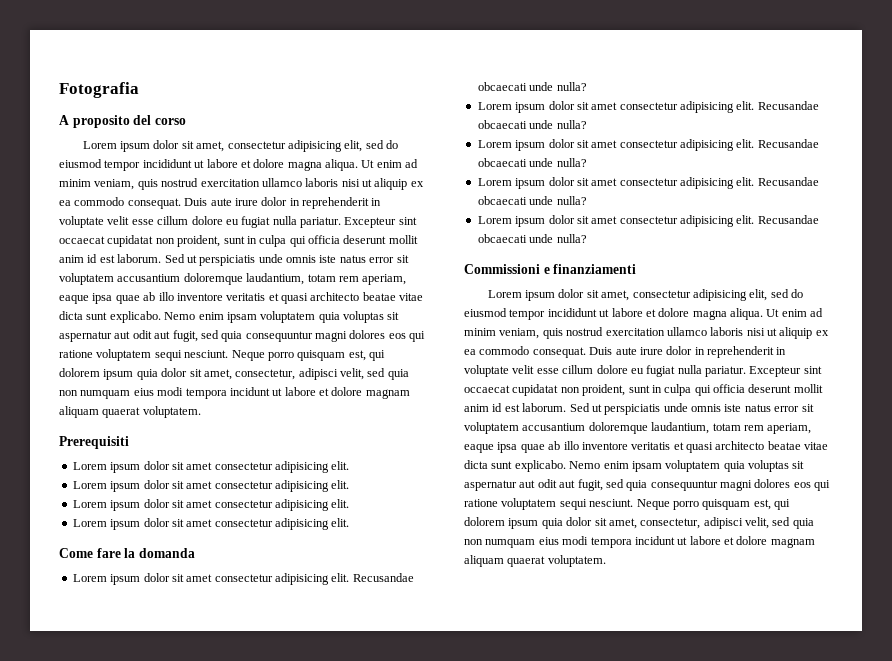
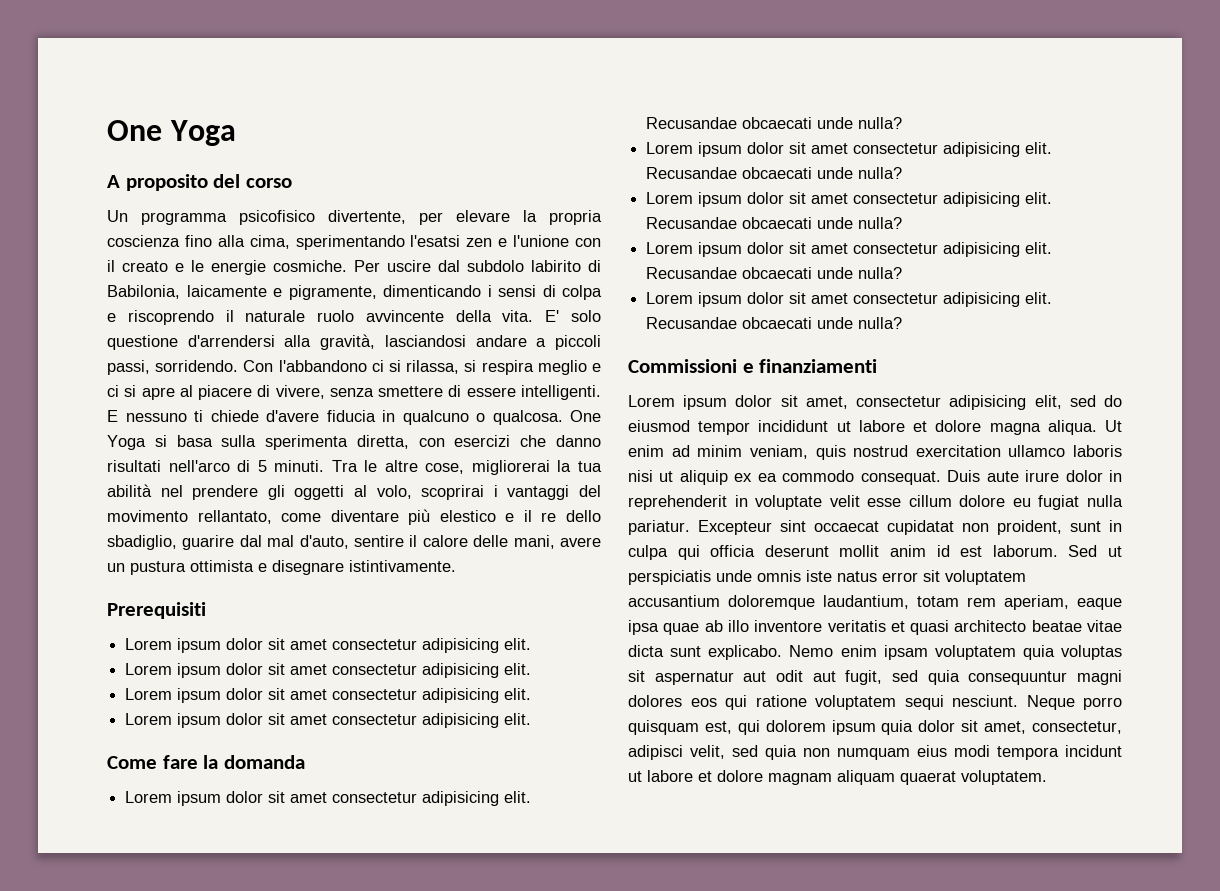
[59,82,139,98] Fotografia -> [107,120,236,146] One Yoga
[82,140,399,152] [59,159,419,171] [59,178,424,190] [59,197,382,209] [59,216,417,228] [59,235,418,247] [59,254,409,266] [59,273,407,285] [59,292,424,304] [59,311,400,323] [59,330,426,342] [59,349,385,361] [59,368,409,380] [59,387,410,399] [59,406,201,418] Lorem ipsum dolor sit amet, consectetur adipisicing elit, sed do eiusmod tempor incididunt ut labore et dolore magna aliqua. Ut enim ad minim veniam, quis nostrud exercitation ullamco laboris nisi ut aliquip ex ea commodo consequat. Duis aute irure dolor in reprehenderit in voluptate velit esse cillum dolore eu fugiat nulla pariatur. Excepteur sint occaecat cupidatat non proident, sunt in culpa qui officia deserunt mollit anim id est laborum. Sed ut perspiciatis unde omnis iste natus error sit voluptatem accusantium doloremque laudantium, totam rem aperiam, eaque ipsa quae ab illo inventore veritatis et quasi architecto beatae vitae dicta sunt explicabo. Nemo enim ipsam voluptatem quia voluptas sit aspernatur aut odit aut fugit, sed quia consequuntur magni dolores eos qui ratione voluptatem sequi nesciunt. Neque porro quisquam est, qui dolorem ipsum quia dolor sit amet, consectetur, adipisci velit, sed quia non numquam eius modi tempora incidunt ut labore et dolore magnam aliquam quaerat voluptatem. -> [107,210,602,225] [107,235,602,250] [107,260,601,275] [107,285,602,300] [107,310,601,325] [107,334,601,350] [107,360,601,375] [107,385,601,400] [107,410,601,425] [107,435,601,450] [107,460,602,475] [107,484,602,500] [107,509,601,525] [107,535,601,550] [107,560,456,575] Un programma psicofisico divertente, per elevare la propria coscienza fino alla cima, sperimentando l'esatsi zen e l'unione con il creato e le energie cosmiche. Per uscire dal subdolo labirito di Babilonia, laicamente e pigramente, dimenticando i sensi di colpa e riscoprendo il naturale ruolo avvincente della vita. E' solo questione d'arrendersi alla gravità, lasciandosi andare a piccoli passi, sorridendo. Con l'abbandono ci si rilassa, si respira meglio e ci si apre al piacere di vivere, senza smettere di essere intelligenti. E nessuno ti chiede d'avere fiducia in qualcuno o qualcosa. One Yoga si basa sulla sperimenta diretta, con esercizi che danno risultati nell'arco di 5 minuti. Tra le altre cose, migliorerai la tua abilità nel prendere gli oggetti al volo, scoprirai i vantaggi del movimento rellantato, come diventare più elestico e il re dello sbadiglio, guarire dal mal d'auto, sentire il calore delle mani, avere un pustura ottimista e disegnare istintivamente.

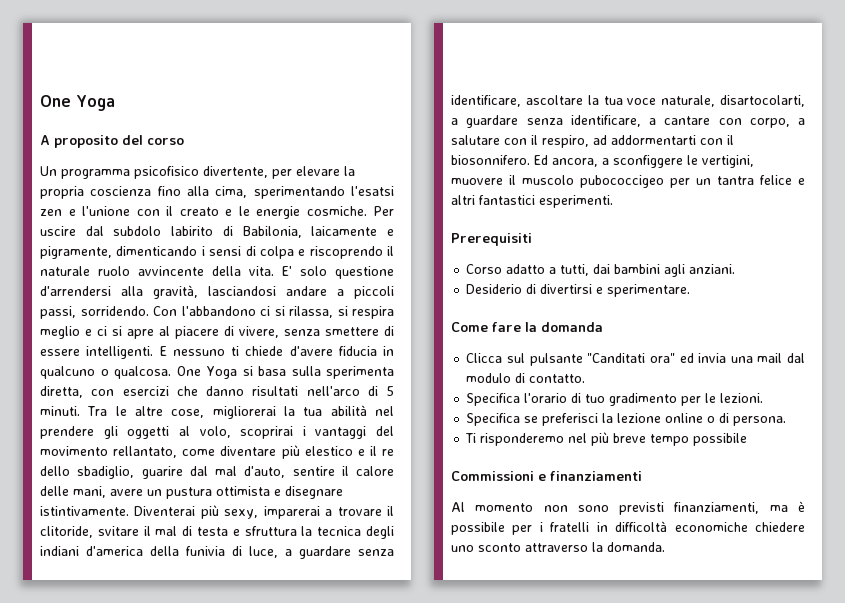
[107,602,206,619] [125,638,532,653] [125,663,532,678] [125,688,532,703] [125,713,532,728] [107,755,305,769] [125,791,532,806] [646,117,903,129] [646,142,1053,157] [646,167,903,179] [646,192,1053,207] [646,217,903,229] [646,242,1053,257] [646,267,903,279] [646,292,1053,307] [646,317,903,329] [628,359,878,373] [628,395,1122,410] [628,420,1122,435] [628,445,1122,460] [628,470,1122,485] [628,495,1123,510] [628,520,1122,535] [628,545,1122,560] [628,570,1026,585] [628,595,1122,610] [628,620,1122,635] [628,645,1122,660] [628,670,1122,685] [628,695,1122,710] [628,720,1122,735] [628,745,1122,760] [628,770,1047,785] // Prerequisiti // Lorem ipsum dolor sit amet consectetur adipisicing elit. // Lorem ipsum dolor sit amet consectetur adipisicing elit. // Lorem ipsum dolor sit amet consectetur adipisicing elit. // Lorem ipsum dolor sit amet consectetur adipisicing elit. // Come fare la domanda // Lorem ipsum dolor sit amet consectetur adipisicing elit. Recusandae obcaecati unde nulla? // Lorem ipsum dolor sit amet consectetur adipisicing elit. Recusandae obcaecati unde nulla? // Lorem ipsum dolor sit amet consectetur adipisicing elit. Recusandae obcaecati unde nulla? // Lorem ipsum dolor sit amet consectetur adipisicing elit. Recusandae obcaecati unde nulla? // Lorem ipsum dolor sit amet consectetur adipisicing elit. Recusandae obcaecati unde nulla? // Commissioni e finanziamenti // Lorem ipsum dolor sit amet, consectetur adipisicing elit, sed do eiusmod tempor incididunt ut labore et dolore magna aliqua. Ut enim ad minim veniam, quis nostrud exercitation ullamco laboris nisi ut aliquip ex ea commodo consequat. Duis aute irure dolor in reprehenderit in voluptate velit esse cillum dolore eu fugiat nulla pariatur. Excepteur sint occaecat cupidatat non proident, sunt in culpa qui officia deserunt mollit anim id est laborum. Sed ut perspiciatis unde omnis iste natus error sit voluptatem accusantium doloremque laudantium, totam rem aperiam, eaque ipsa quae ab illo inventore veritatis et quasi architecto beatae vitae dicta sunt explicabo. Nemo enim ipsam voluptatem quia voluptas sit aspernatur aut odit aut fugit, sed quia consequuntur magni dolores eos qui ratione voluptatem sequi nesciunt. Neque porro quisquam est, qui dolorem ipsum quia dolor sit amet, consectetur, adipisci velit, sed quia non numquam eius modi tempora incidunt ut labore et dolore magnam aliquam quaerat voluptatem. -> [134,505,394,519] [40,526,395,539] [40,546,394,559] [451,95,805,107] [451,115,805,128] [451,135,734,148] [451,155,754,168] [451,175,805,188] [451,195,613,208] [451,233,532,246] [466,264,736,277] [466,284,691,297] [451,322,603,332] [466,353,805,366] [466,373,586,383] [466,393,764,406] [466,413,787,426] [465,432,748,446] [451,471,642,481] [451,501,805,515] [451,521,805,535] [451,542,665,552] Diventerai più sexy, imparerai a trovare il clitoride, svitare il mal di testa e sfruttura la tecnica degli indiani d'america della funivia di luce, a guardare senza identificare, ascoltare la tua voce naturale, disartocolarti, a guardare senza identificare, a cantare con corpo, a salutare con il respiro, ad addormentarti con il biosonnifero. Ed ancora, a sconfiggere le vertigini, muovere il muscolo pubococcigeo per un tantra felice e altri fantastici esperimenti. // Prerequisiti // Corso adatto a tutti, dai bambini agli anziani. // Desiderio di divertirsi e sperimentare. // Come fare la domanda // Clicca sul pulsante "Canditati ora" ed invia una mail dal modulo di contatto. // Specifica l'orario di tuo gradimento per le lezioni. // Specifica se preferisci la lezione online o di persona. // Ti risponderemo nel più breve tempo possibile // Commissioni e finanziamenti // Al momento non sono previsti finanziamenti, ma è possibile per i fratelli in difficoltà economiche chiedere uno sconto attraverso la domanda.

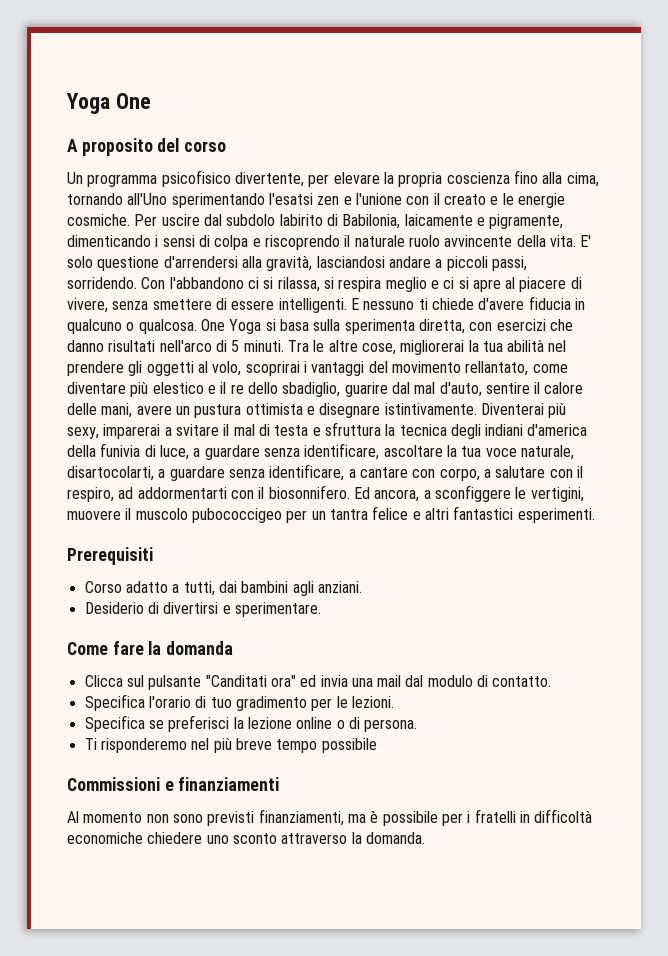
[40,95,115,111] One Yoga -> [66,93,151,114] Yoga One
(248, 192) none -> [67,193,168,205] tornando all'Uno
[337,506,394,516] [40,526,93,538] trovare il clitoride, -> (172, 431) none

